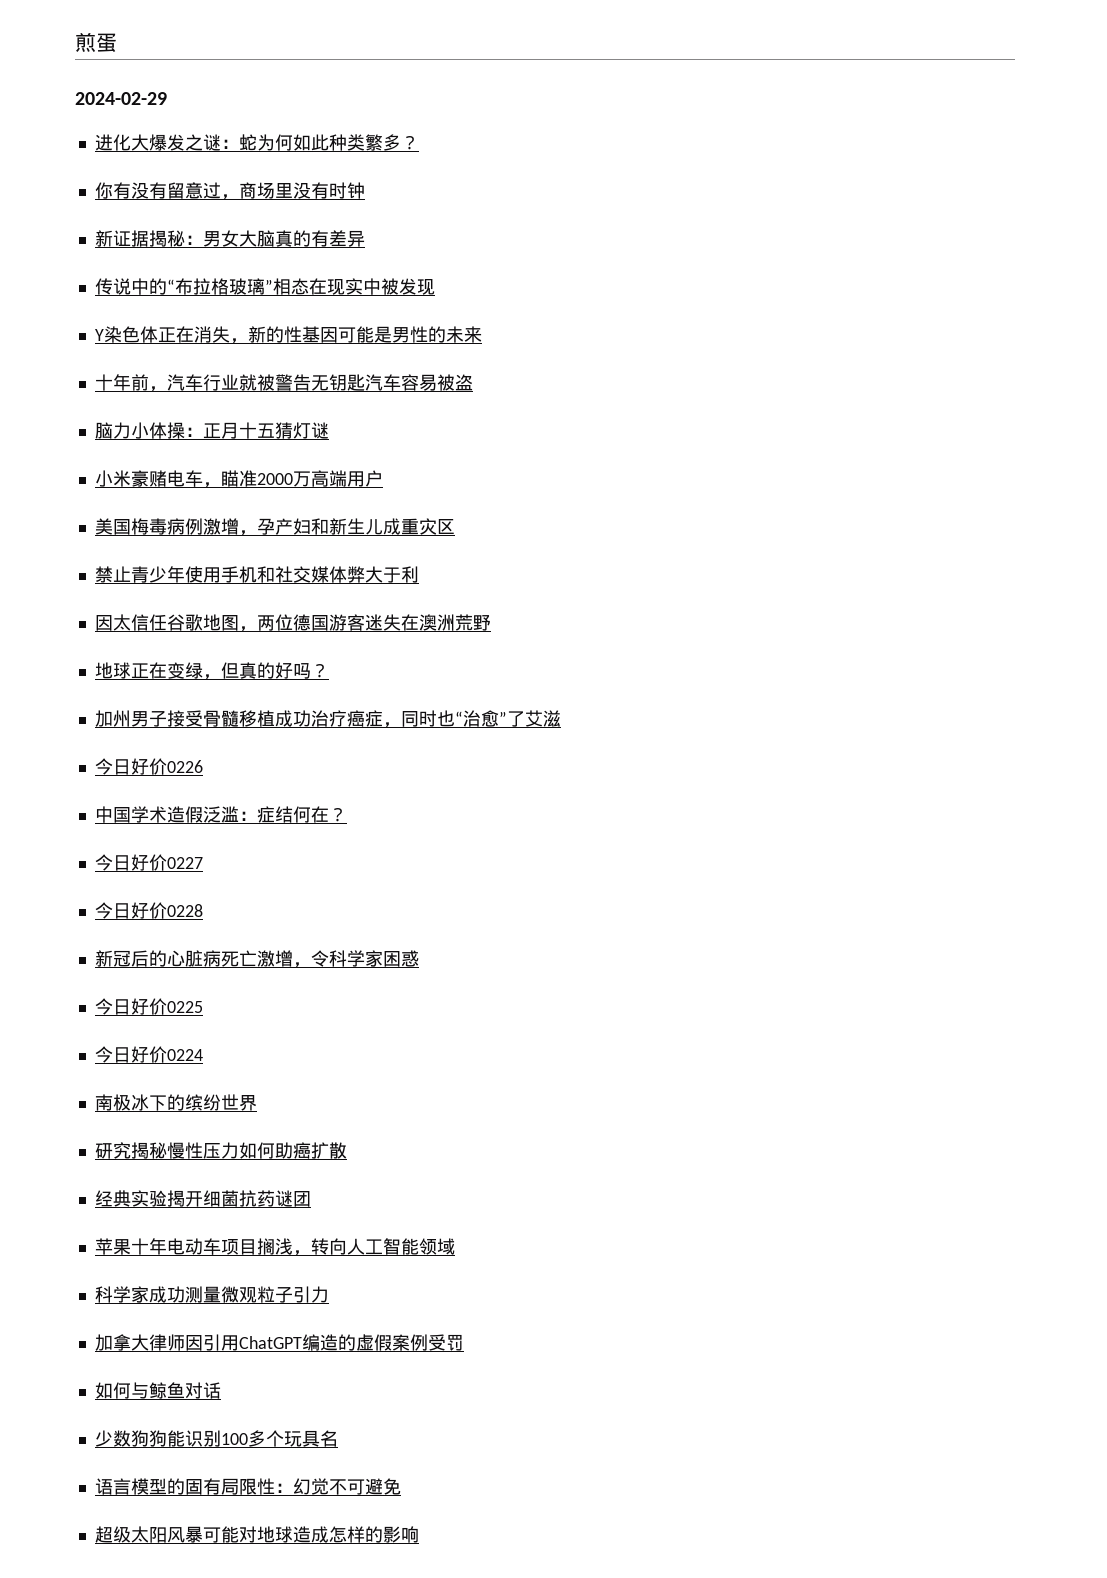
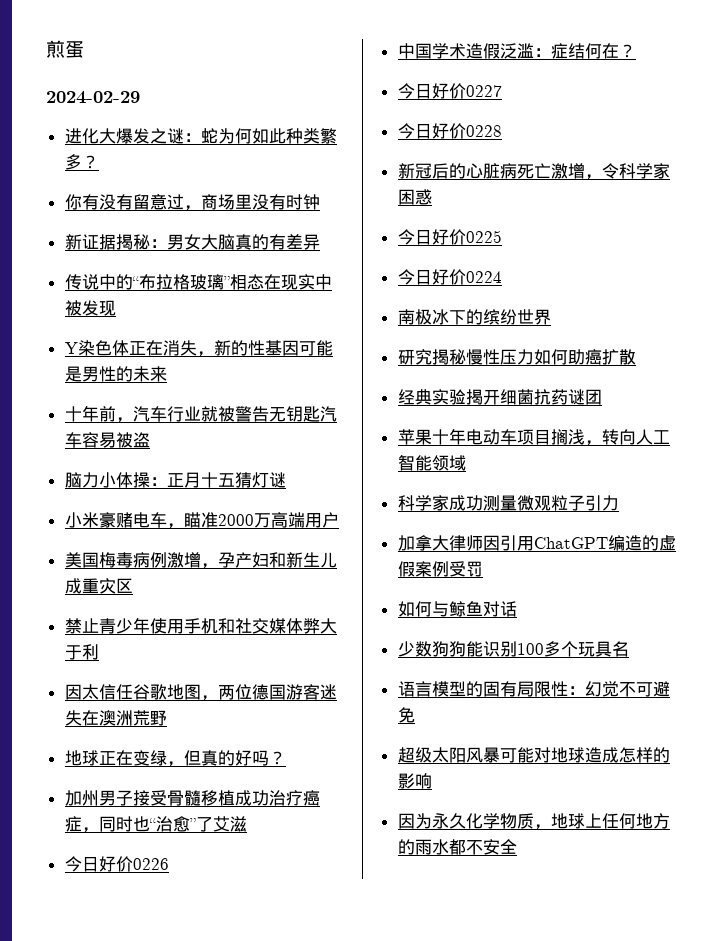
(419, 1534) none -> [397,813,670,830] [397,839,517,855] // 因为永久化学物质，地球上任何地方的雨水都不安全

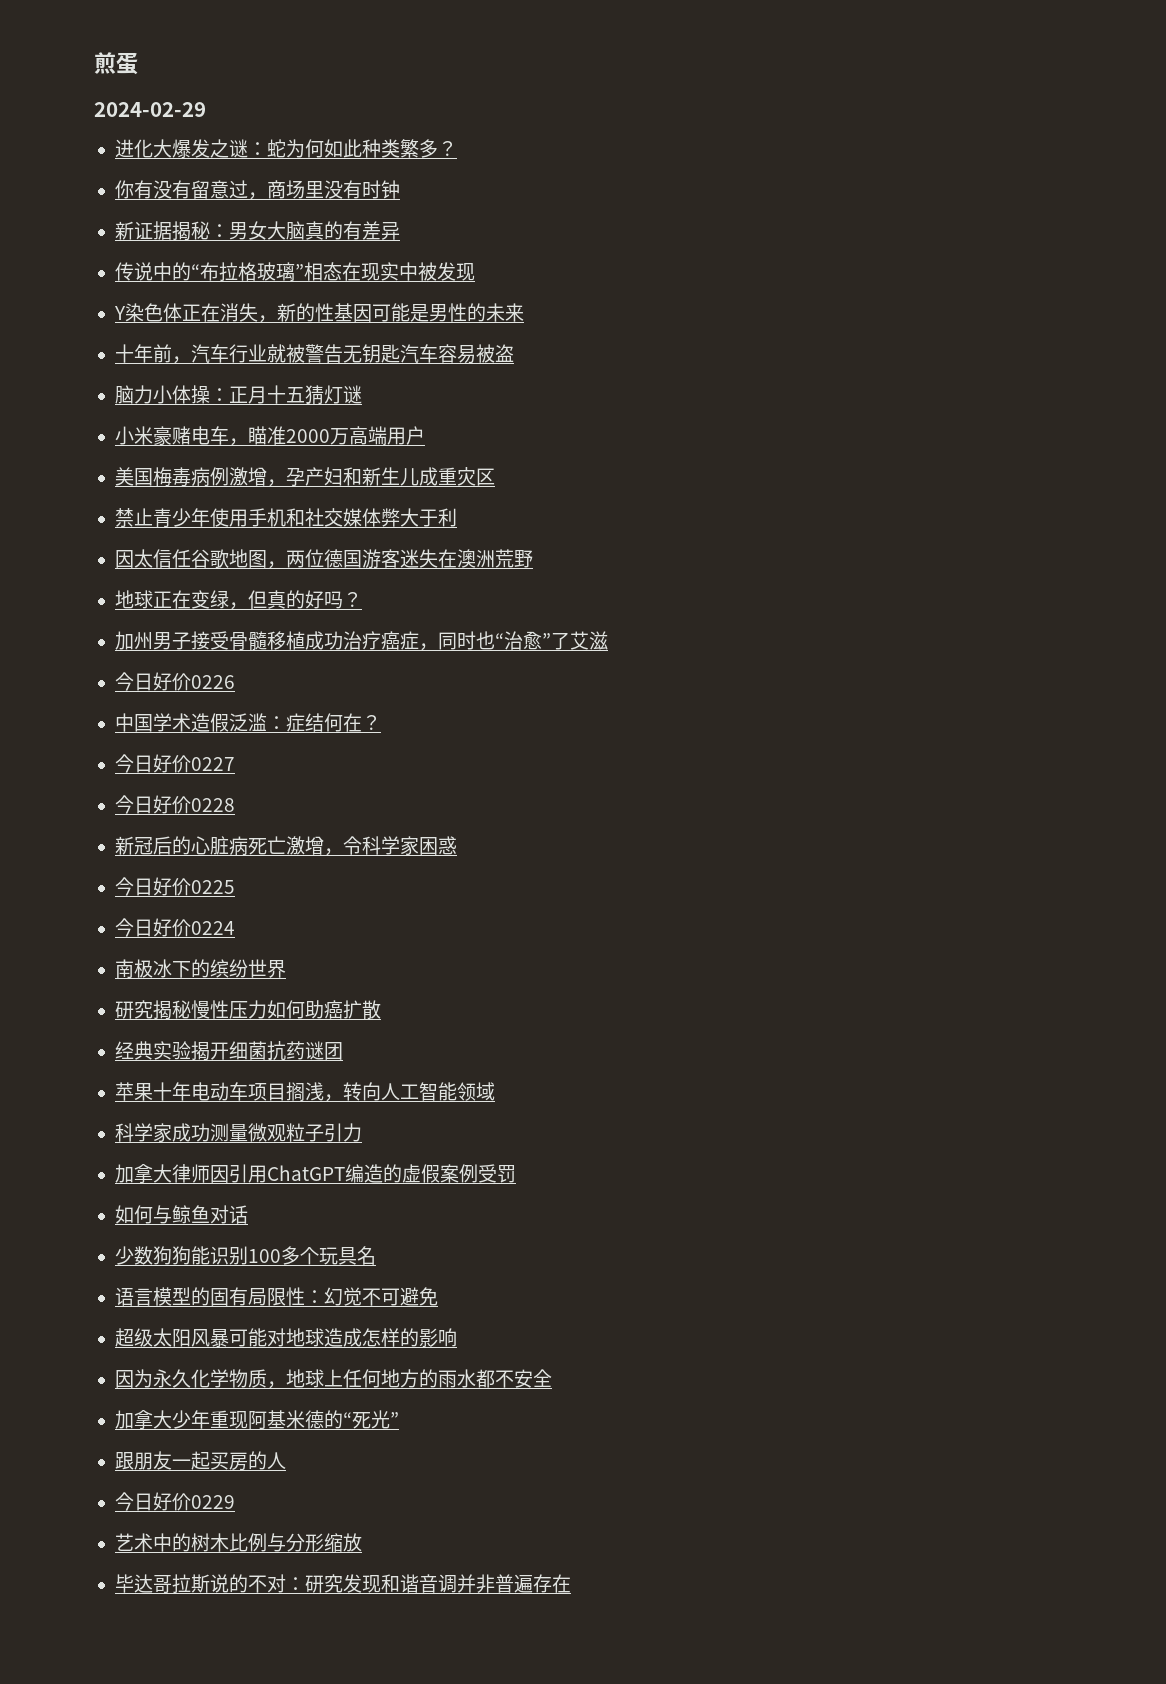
(517, 846) none -> [114,1410,399,1430] [114,1451,286,1471] [114,1492,235,1511] [114,1533,362,1552] [114,1574,571,1594] // 加拿大少年重现阿基米德的“死光” // 跟朋友一起买房的人 // 今日好价0229 // 艺术中的树木比例与分形缩放 // 毕达哥拉斯说的不对：研究发现和谐音调并非普遍存在

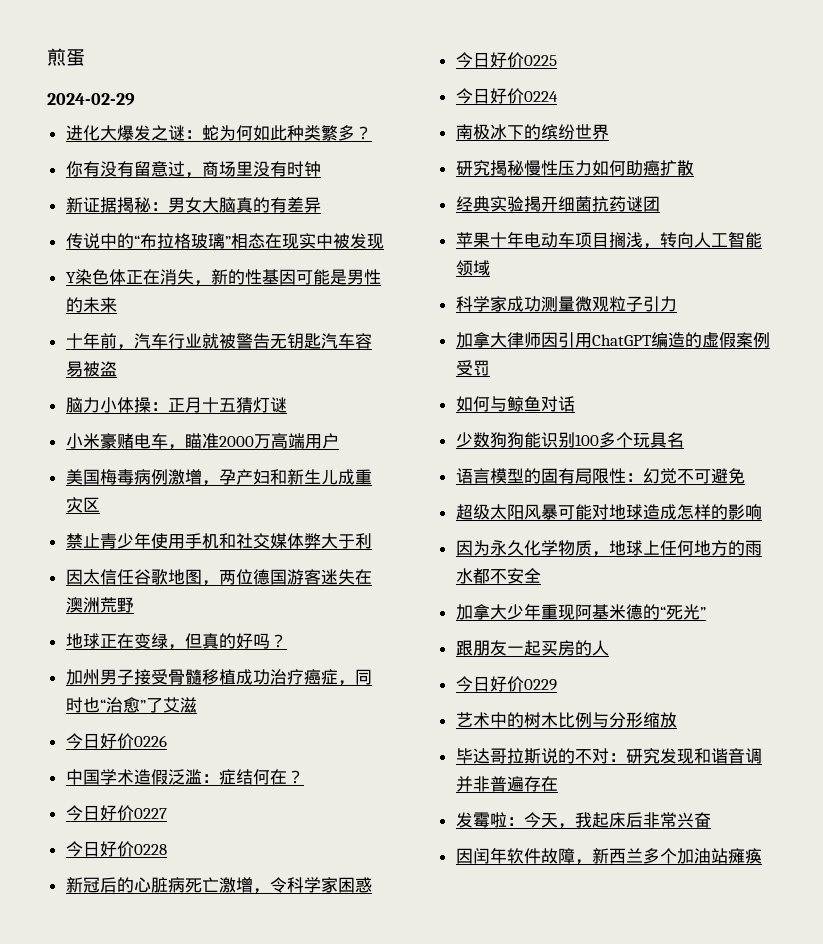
(571, 1583) none -> [455,812,711,829] [455,847,762,865] // 发霉啦：今天，我起床后非常兴奋 // 因闰年软件故障，新西兰多个加油站瘫痪

